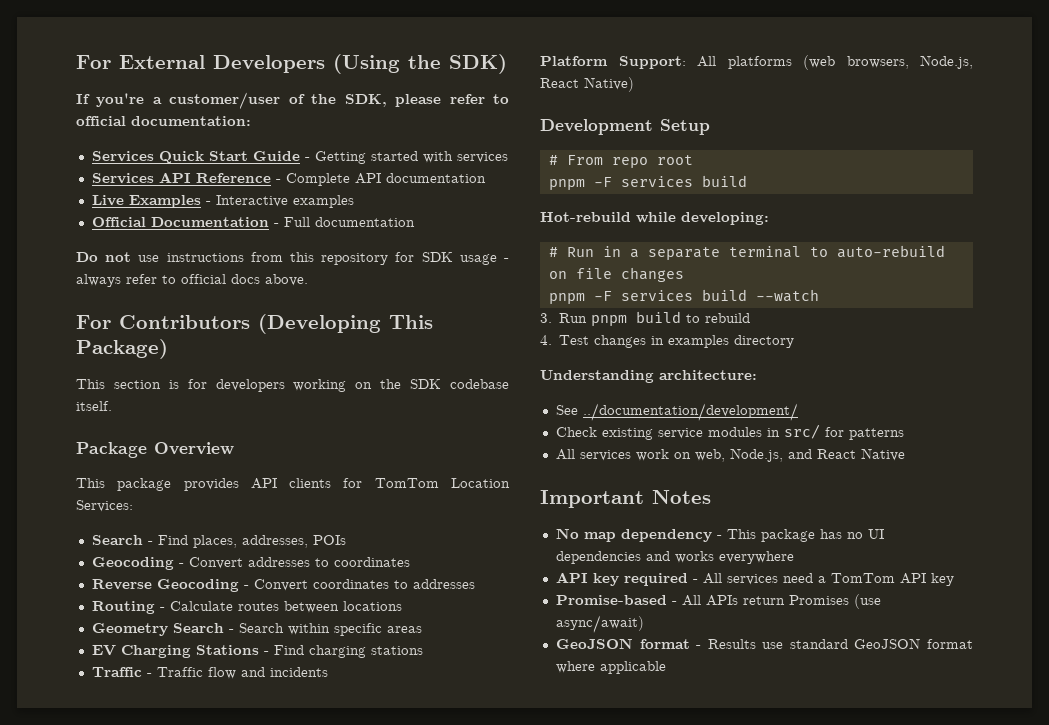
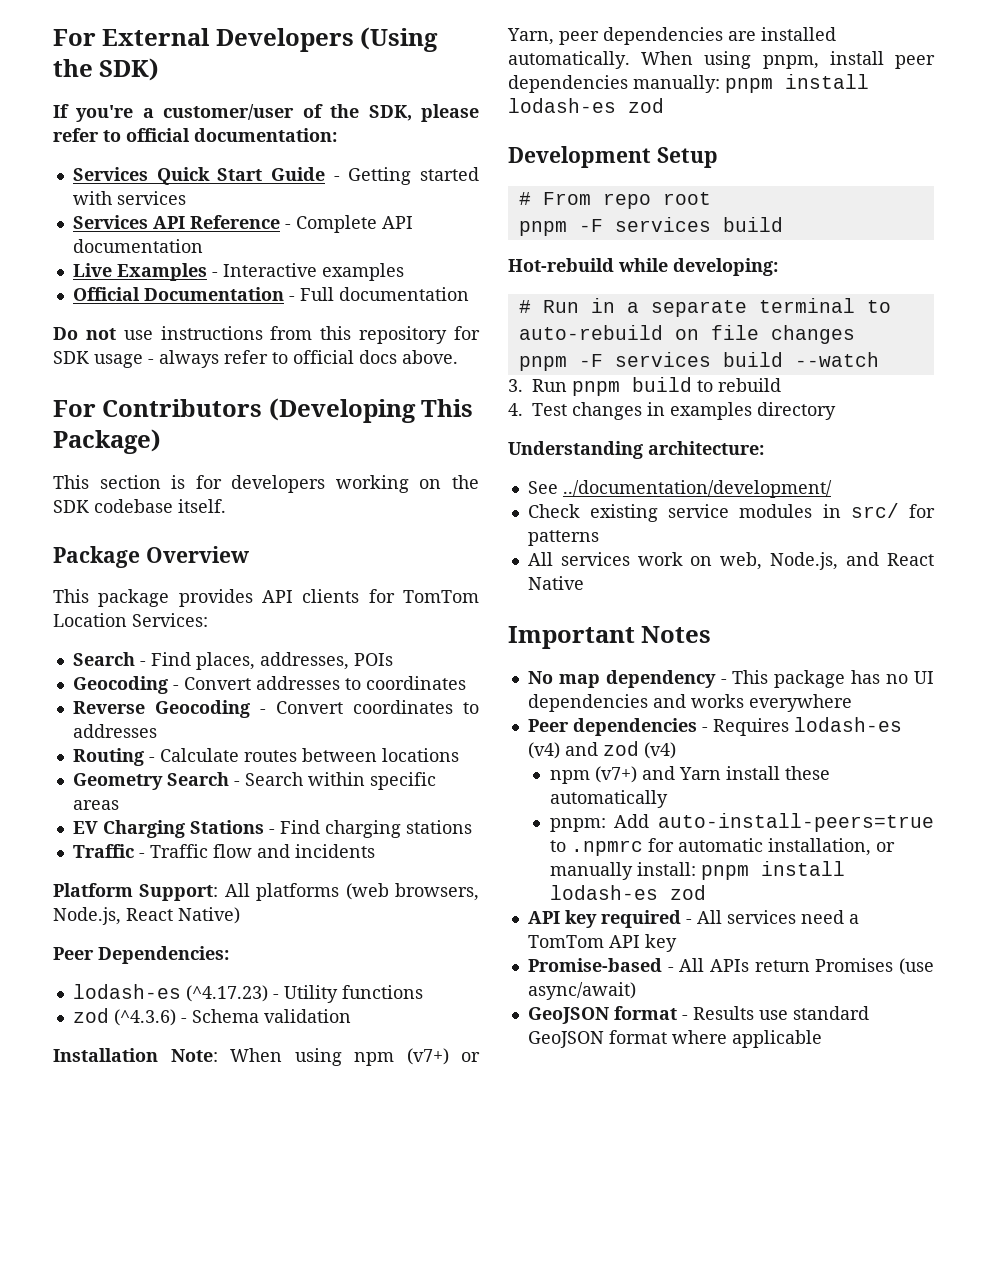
(634, 84) none -> [53,946,229,964] [72,984,423,1003] [72,1008,351,1026] [53,1048,480,1066] [507,27,836,45] [508,51,935,69] [508,74,869,93] [508,98,664,113] // Peer Dependencies: // lodash-es (^4.17.23) - Utility functions // zod (^4.3.6) - Schema validation // Installation Note: When using npm (v7+) or Yarn, peer dependencies are installed automatically. When using pnpm, install peer dependencies manually: pnpm install lodash-es zod
(794, 557) none -> [527,717,902,736] [527,741,676,759] [549,766,830,784] [549,790,668,808] [549,813,934,832] [549,838,895,856] [549,861,845,880] [549,885,706,900] // Peer dependencies - Requires lodash-es (v4) and zod (v4) // npm (v7+) and Yarn install these automatically // pnpm: Add auto-install-peers=true to .npmrc for automatic installation, or manually install: pnpm install lodash-es zod

